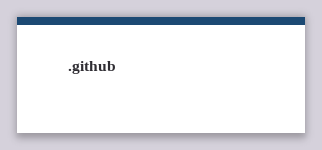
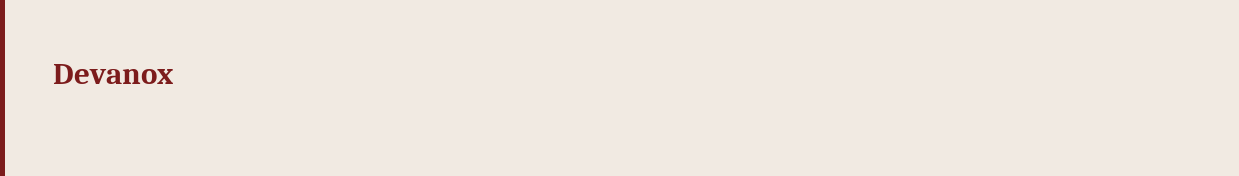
[68,61,116,74] .github -> [53,64,174,84] Devanox

